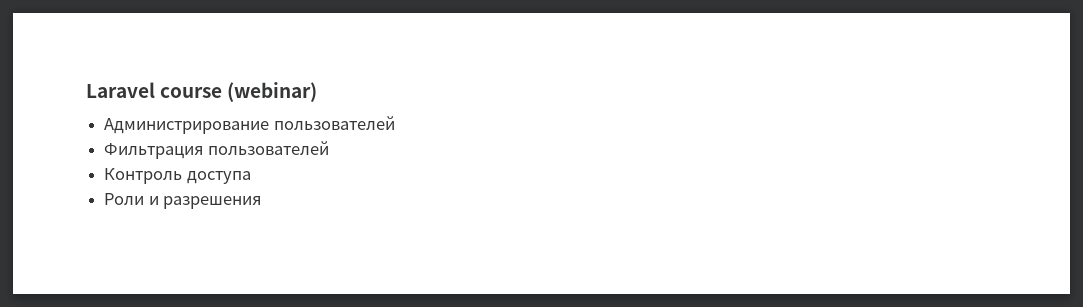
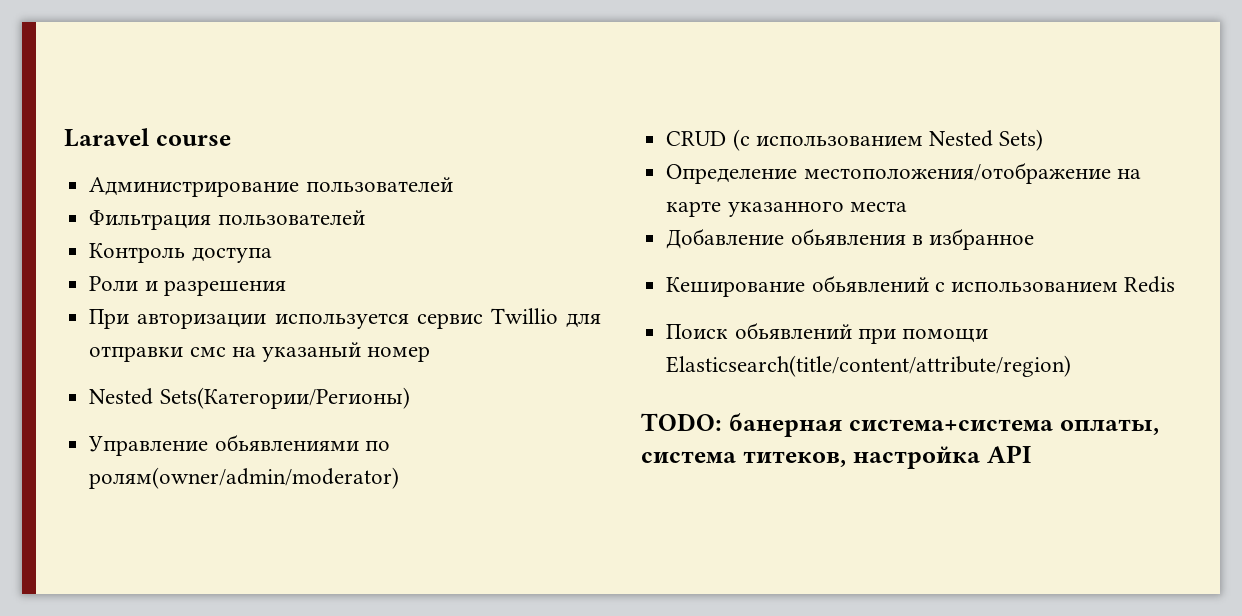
[227,82,318,102] (webinar) -> (231, 140) none
(262, 202) none -> [89,308,601,329] [89,342,431,362] [89,387,410,409] [88,434,390,456] [89,467,400,489] [666,129,1044,151] [666,162,1141,184] [666,201,907,217] [666,228,1034,250] [666,275,1176,297] [666,322,988,344] [666,355,1072,377] [641,413,1159,437] [641,445,1031,469] // При авторизации используется сервис Twillio для отправки смс на указаный номер // Nested Sets(Категории/Регионы) // Управление обьявлениями по ролям(owner/admin/moderator) // CRUD (с использованием Nested Sets) // Определение местоположения/отображение на карте указанного места // Добавление обьявления в избранное // Кеширование обьявлений с использованием Redis // Поиск обьявлений при помощи Elasticsearch(title/content/attribute/region) // TODO: банерная система+система оплаты, система титеков, настройка API

